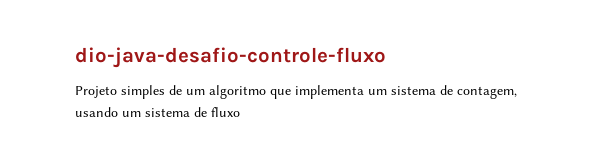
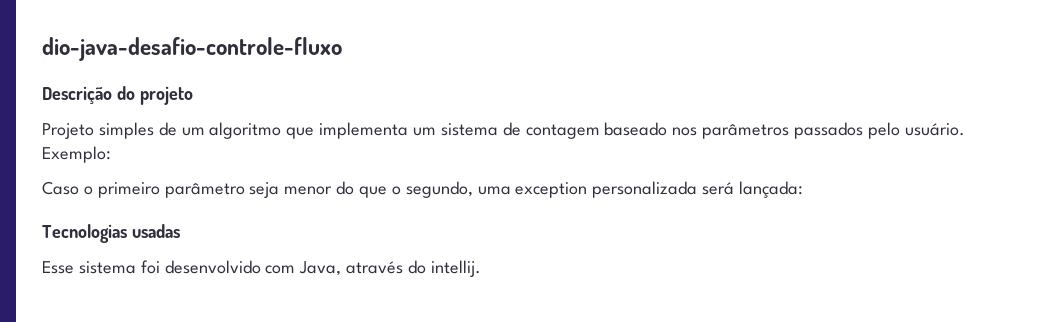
(386, 57) none -> [42,86,193,105] // Descrição do projeto
[457,86,517,99] [75,107,240,117] contagem, usando um sistema de fluxo -> [525,122,965,139] [42,146,111,163] [42,181,804,198] [42,224,180,243] [42,260,481,277] contagem baseado nos parâmetros passados pelo usuário. Exemplo: // Caso o primeiro parâmetro seja menor do que o segundo, uma exception personalizada será lançada: // Tecnologias usadas // Esse sistema foi desenvolvido com Java, através do intellij.

